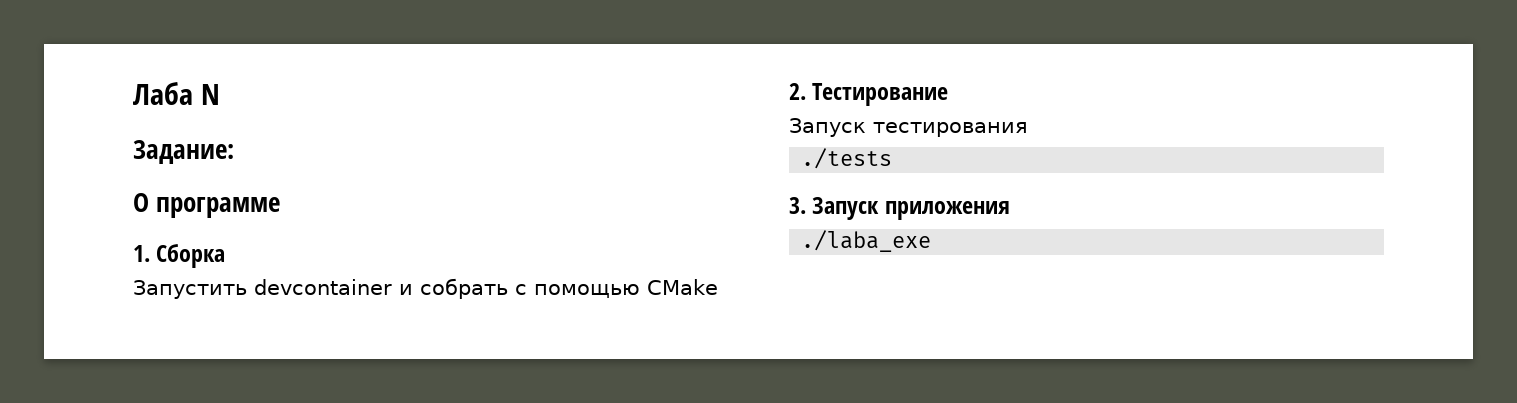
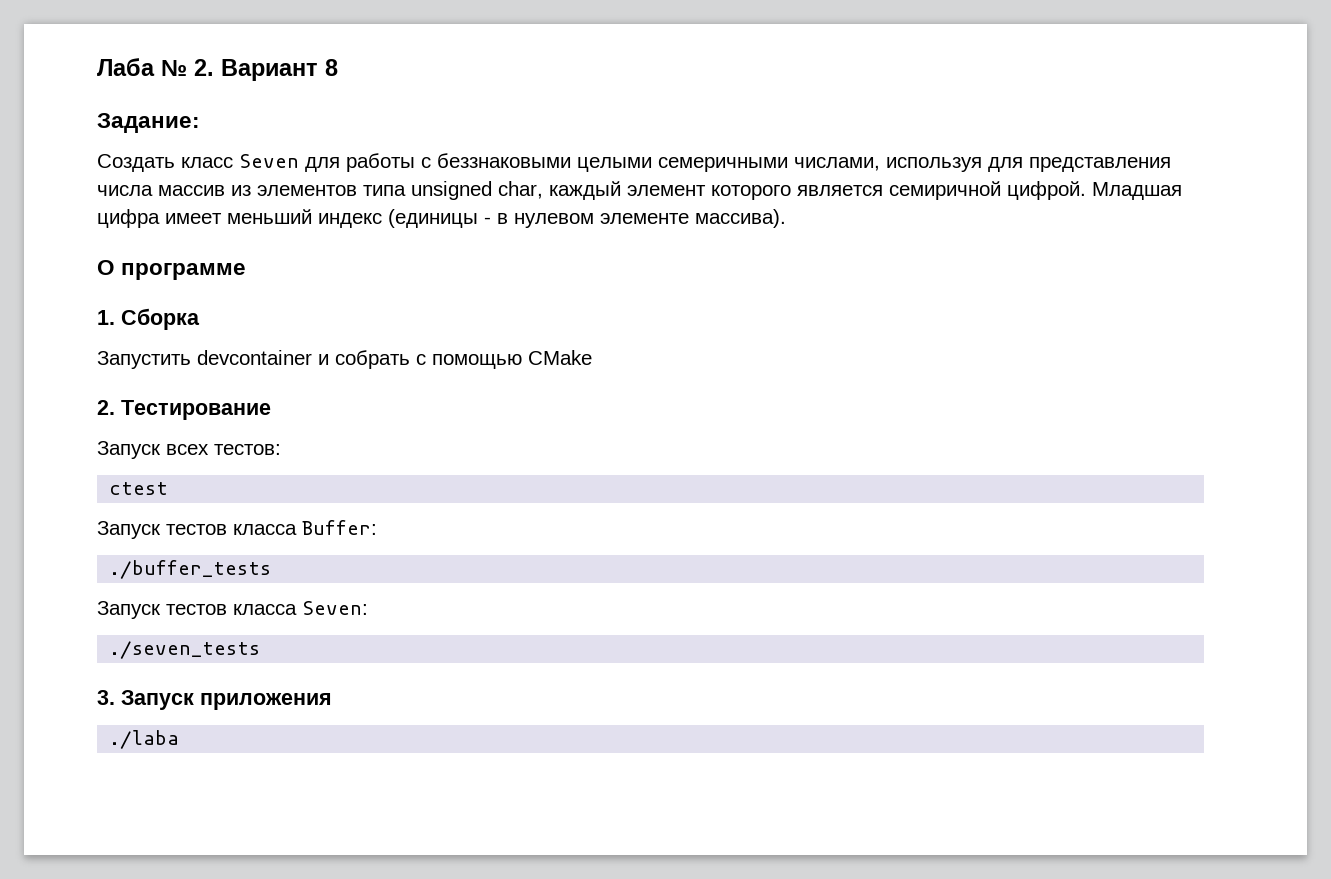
[200,84,220,105] [133,140,234,164] N // Задание: -> [161,59,338,81] [97,113,200,133] [97,153,1171,172] [97,181,1182,200] [97,209,786,228] № 2. Вариант 8 // Задание: // Создать класс Seven для работы с беззнаковыми целыми семеричными числами, используя для представления числа массив из элементов типа unsigned char, каждый элемент которого является семиричной цифрой. Младшая цифра имеет меньший индекс (единицы - в нулевом элементе массива).
[873,122,1028,137] [801,148,893,169] тестирования // ./tests -> [166,444,281,455] [109,482,169,495] [97,520,377,539] [109,560,272,579] [97,601,368,619] [109,641,261,659] всех тестов: // ctest // Запуск тестов класса Buffer: // ./buffer_tests // Запуск тестов класса Seven: // ./seven_tests
[801,230,932,252] ./laba_exe -> [109,730,180,749] ./laba

